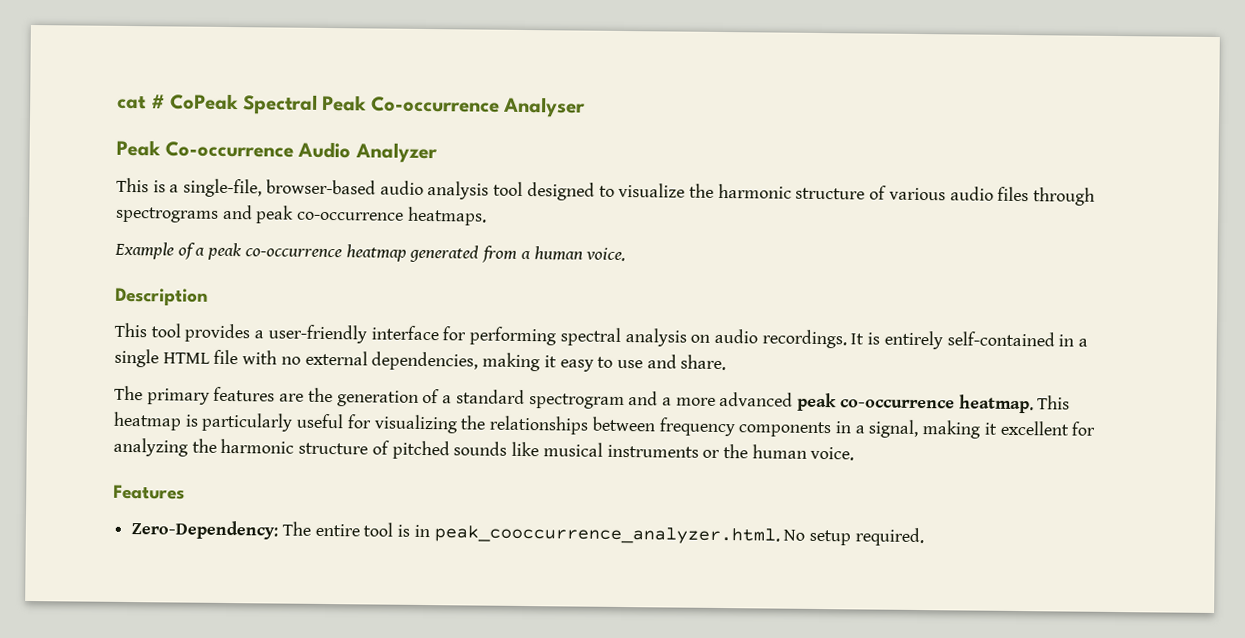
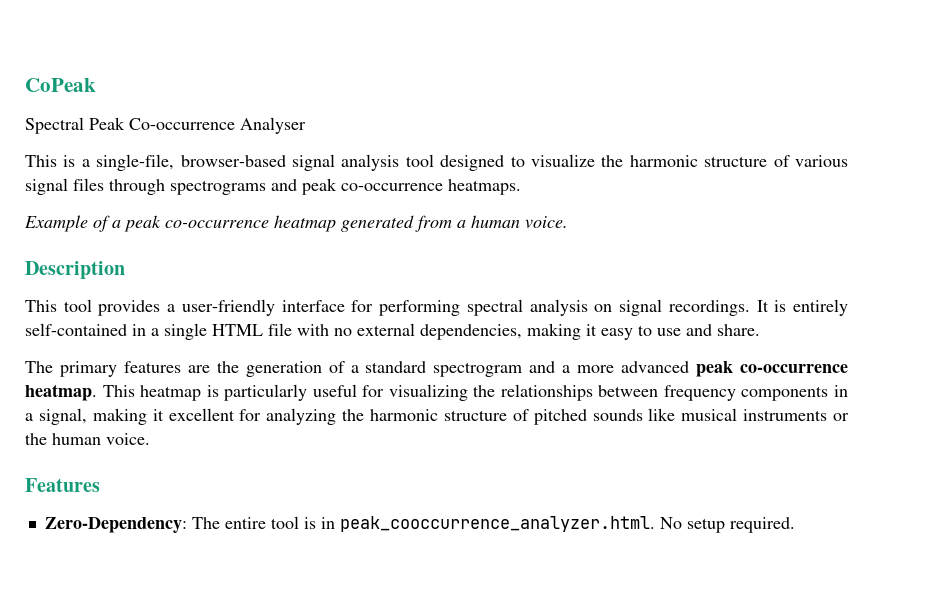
[117,94,166,110] cat # -> (25, 85) none
(240, 102) none -> (96, 85) //
[116,139,438,164] // Peak Co-occurrence Audio Analyzer -> (306, 125) none
[379,180,424,195] audio -> [292,154,335,171] signal
[949,186,994,201] audio -> [25,178,68,195] signal
[713,328,758,344] audio -> [619,299,663,316] signal

